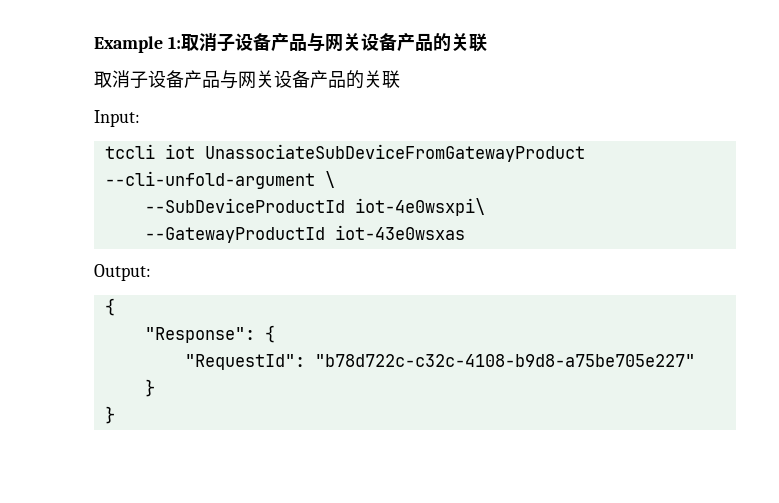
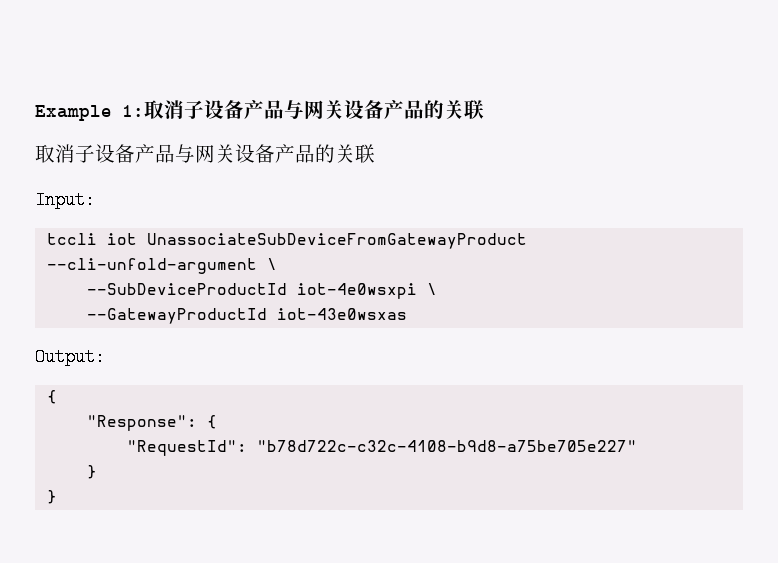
[354,198,485,216] iot-4e0wsxpi\ -> [296,283,437,299] iot-4e0wsxpi \

